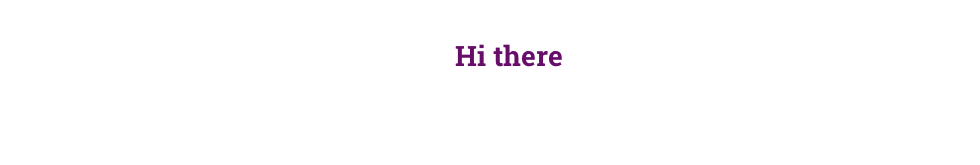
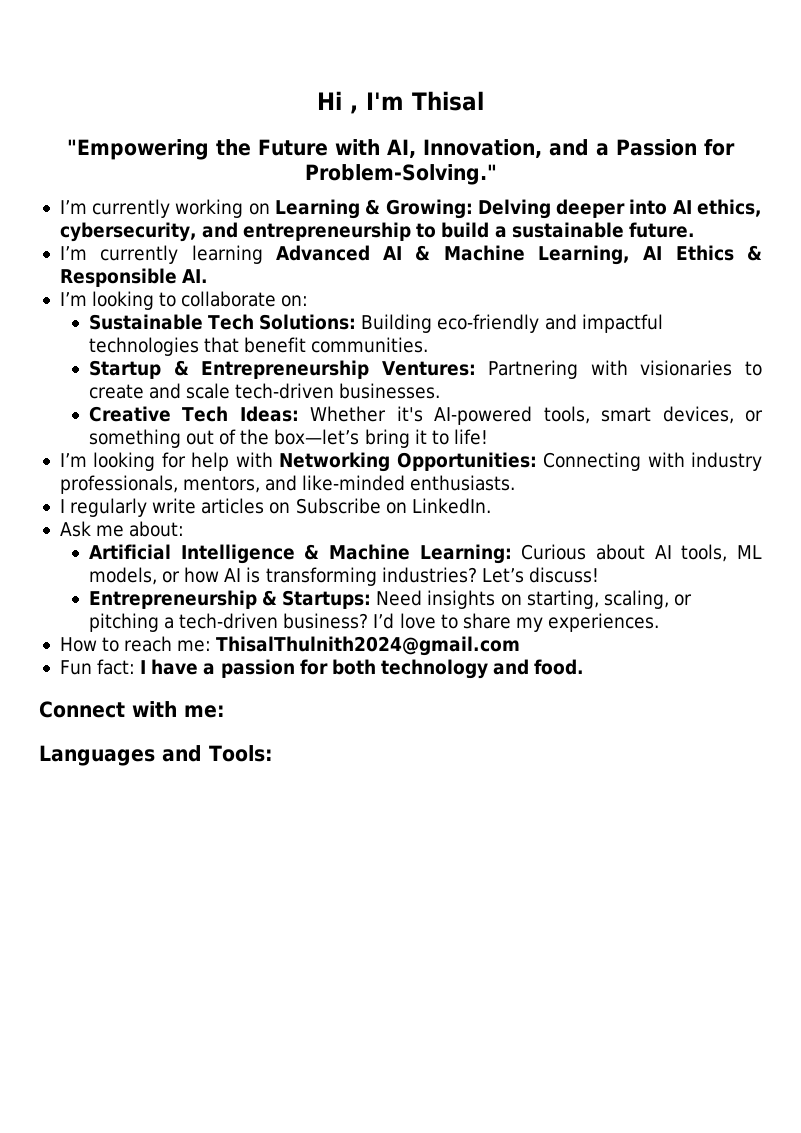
[493,44,564,67] there -> [350,91,484,114] [67,139,735,160] [304,164,497,185] [59,199,762,219] [59,222,695,242] [59,245,763,265] [59,268,209,287] [59,291,309,310] [88,314,663,333] [88,337,429,356] [88,360,763,379] [88,383,441,399] [88,406,763,425] [88,429,489,448] [59,452,762,472] [59,475,516,494] [59,498,491,517] [59,521,185,537] [88,544,762,564] [88,567,600,586] [88,590,693,609] [88,613,660,632] [59,636,521,656] [59,659,585,679] [39,701,225,718] [39,745,273,766] , I'm Thisal // "Empowering the Future with AI, Innovation, and a Passion for Problem-Solving." // I’m currently working on Learning & Growing: Delving deeper into AI ethics, cybersecurity, and entrepreneurship to build a sustainable future. // I’m currently learning Advanced AI & Machine Learning, AI Ethics & Responsible AI. // I’m looking to collaborate on: // Sustainable Tech Solutions: Building eco-friendly and impactful technologies that benefit communities. // Startup & Entrepreneurship Ventures: Partnering with visionaries to create and scale tech-driven businesses. // Creative Tech Ideas: Whether it's AI-powered tools, smart devices, or something out of the box—let’s bring it to life! // I’m looking for help with Networking Opportunities: Connecting with industry professionals, mentors, and like-minded enthusiasts. // I regularly write articles on Subscribe on LinkedIn. // Ask me about: // Artificial Intelligence & Machine Learning: Curious about AI tools, ML models, or how AI is transforming industries? Let’s discuss! // Entrepreneurship & Startups: Need insights on starting, scaling, or pitching a tech-driven business? I’d love to share my experiences. // How to reach me: ThisalThulnith2024@gmail.com // Fun fact: I have a passion for both technology and food. // Connect with me: // Languages and Tools:

